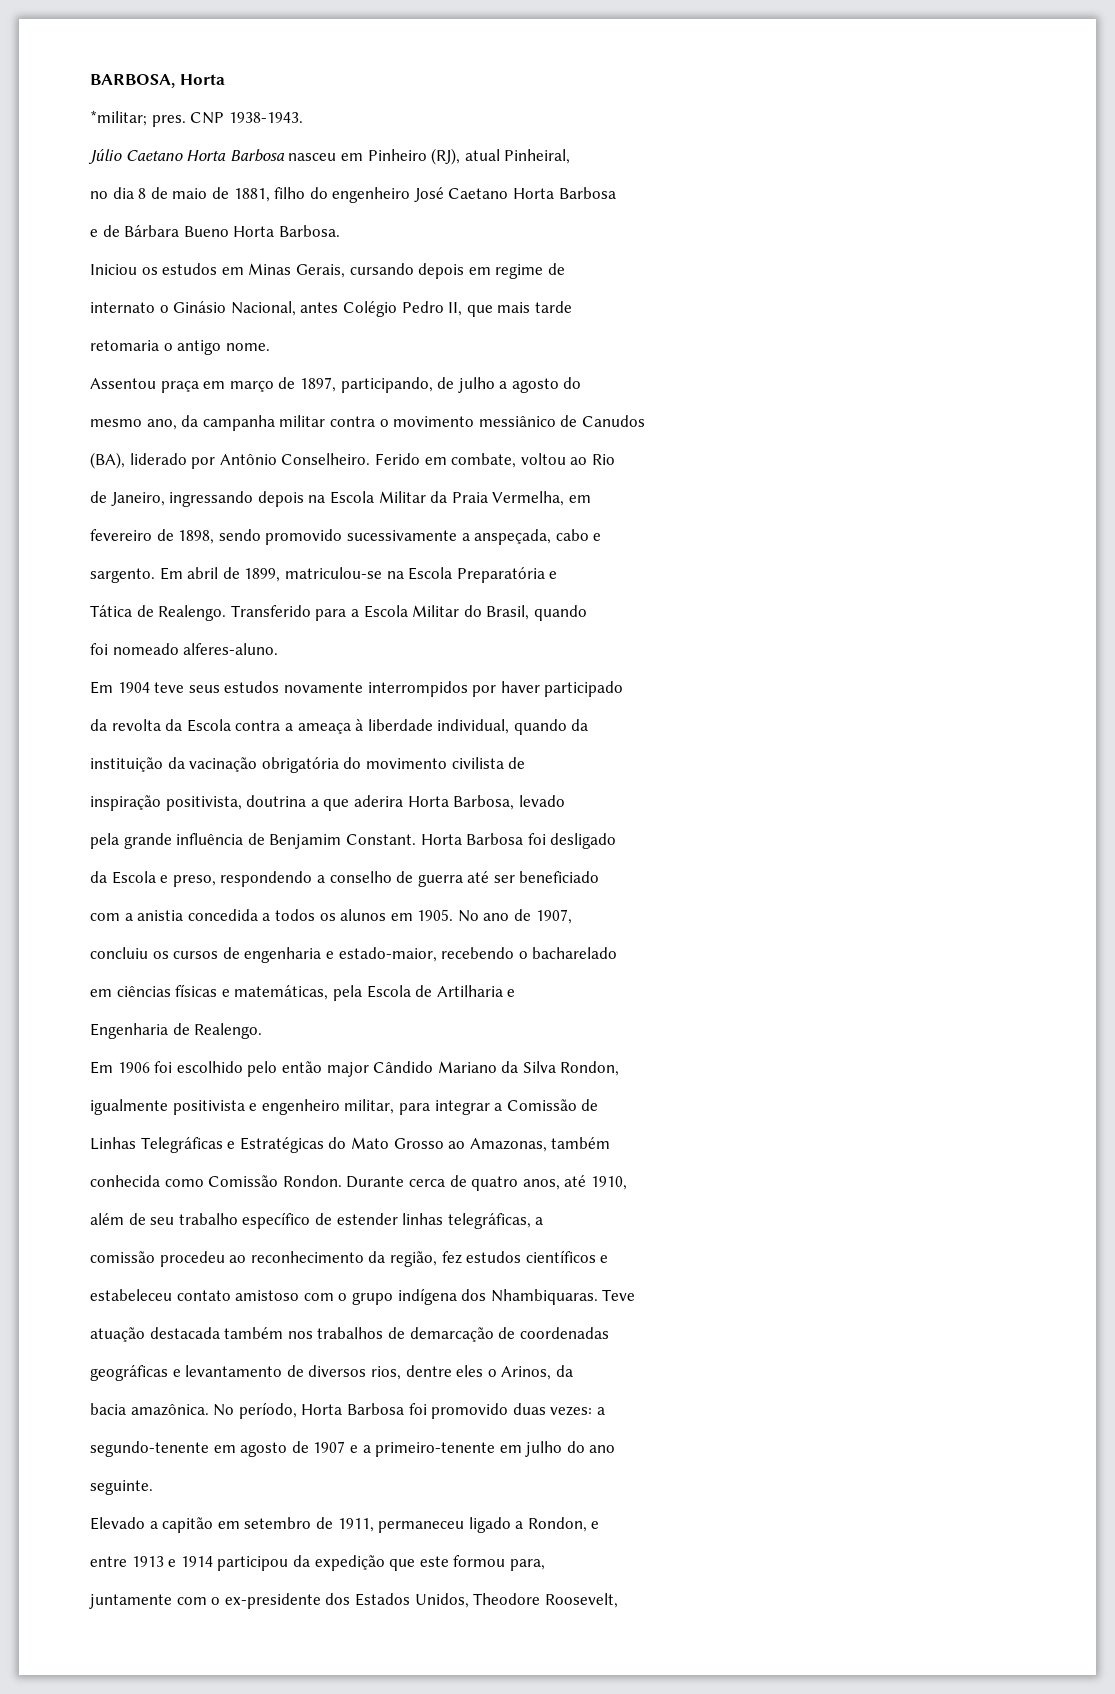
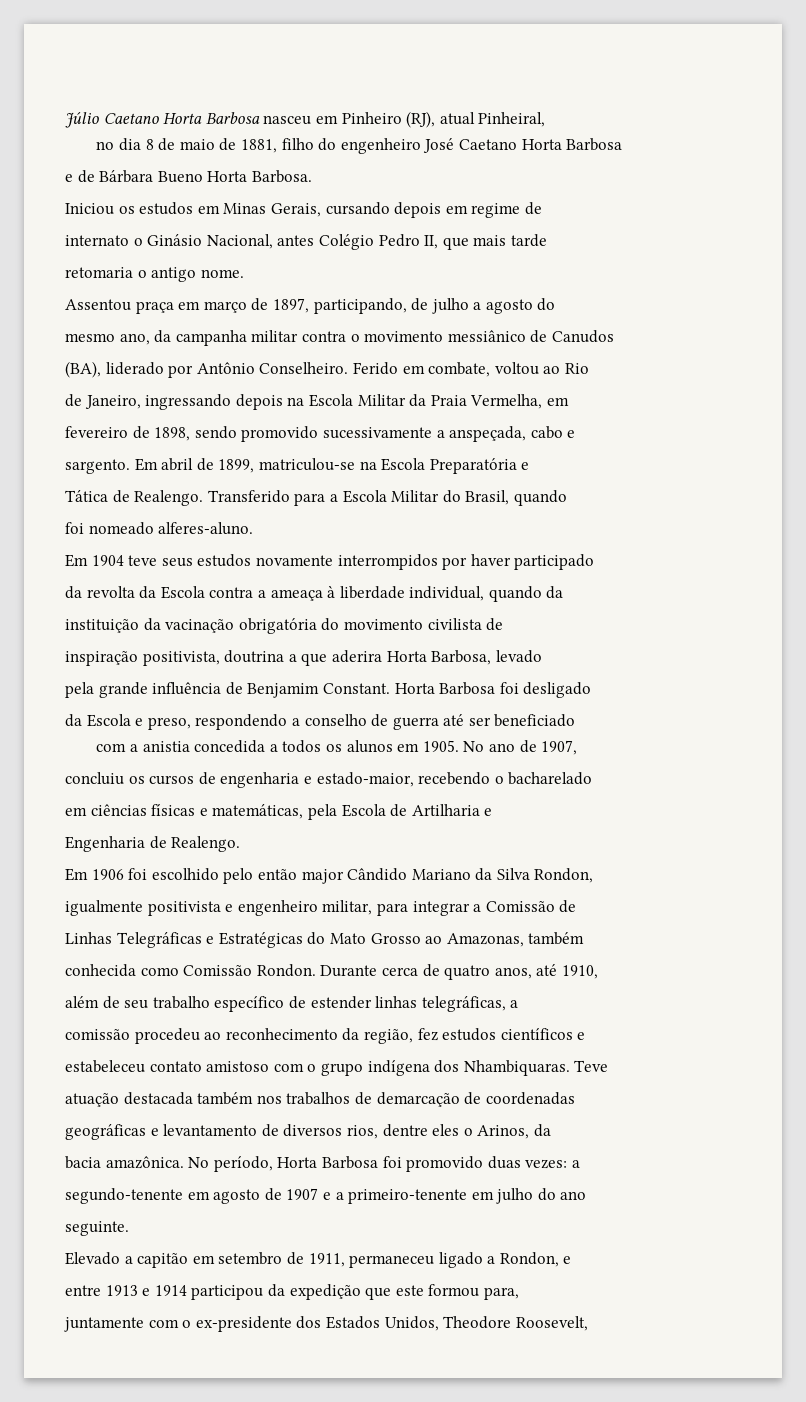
[90,74,225,88] [90,110,303,127] BARBOSA, Horta // *militar; pres. CNP 1938-1943. // -> (65, 120) none

